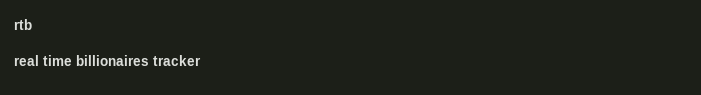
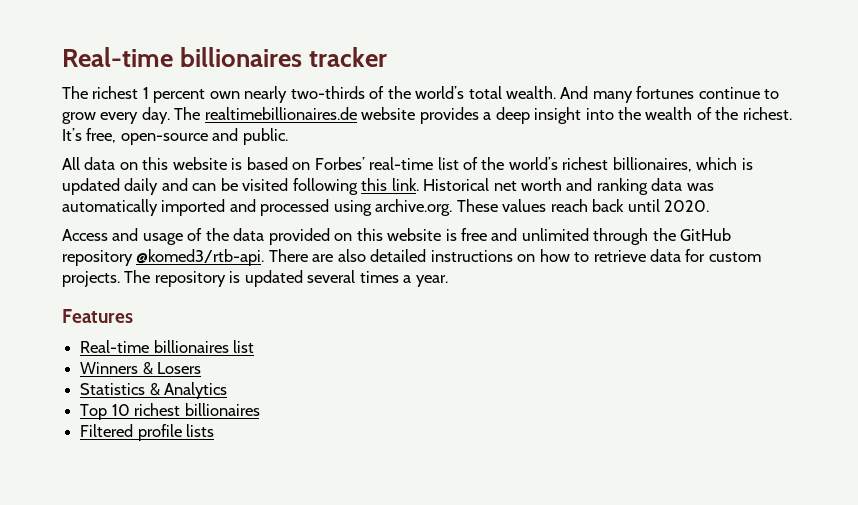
[14,19,32,30] [14,55,72,66] rtb // real time -> [62,47,173,67] Real-time
(201, 60) none -> [62,86,780,103] [62,107,792,124] [62,128,288,145] [62,157,753,172] [62,178,714,195] [62,199,710,216] [62,228,732,245] [62,249,761,266] [62,270,448,287] [62,309,133,323] [80,340,255,353] [80,362,202,375] [80,382,228,399] [80,403,260,420] [80,424,215,441] // The richest 1 percent own nearly two-thirds of the world’s total wealth. And many fortunes continue to grow every day. The realtimebillionaires.de website provides a deep insight into the wealth of the richest. It’s free, open-source and public. // All data on this website is based on Forbes’ real-time list of the world’s richest billionaires, which is updated daily and can be visited following this link. Historical net worth and ranking data was automatically imported and processed using archive.org. These values reach back until 2020. // Access and usage of the data provided on this website is free and unlimited through the GitHub repository @komed3/rtb-api. There are also detailed instructions on how to retrieve data for custom projects. The repository is updated several times a year. // Features // Real-time billionaires list // Winners & Losers // Statistics & Analytics // Top 10 richest billionaires // Filtered profile lists

